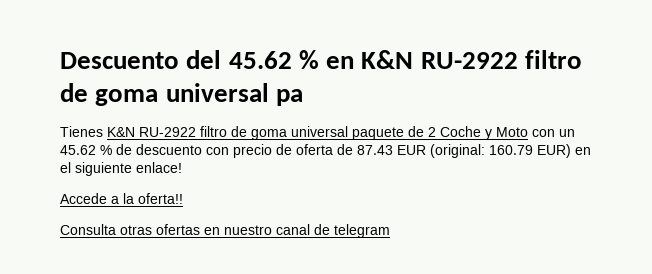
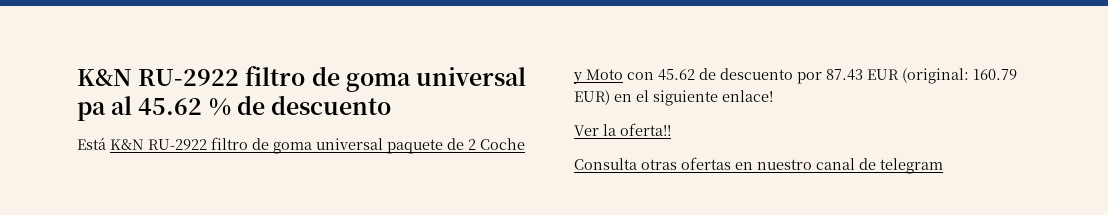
[60,50,355,69] Descuento del 45.62 % en -> (77, 77) none
[60,126,103,137] // Tienes -> [111,95,392,116] [77,137,106,150] al 45.62 % de descuento // Está
[559,129,575,137] [60,144,353,158] un 45.62 % de descuento con precio de oferta de -> [658,68,822,84] 45.62 de descuento por
[60,193,119,204] Accede a -> [574,125,599,136] Ver

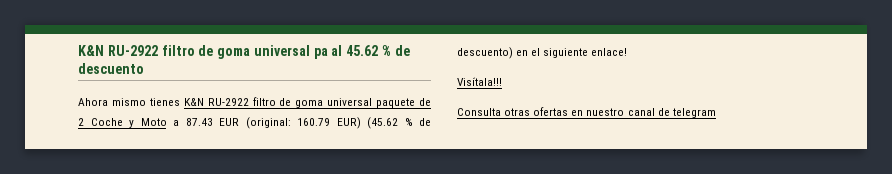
[77,137,106,150] Está -> [78,98,180,106] Ahora mismo tienes
[627,68,822,84] con 45.62 de descuento por -> [173,120,179,126] a
(610, 97) none -> [367,117,431,129] [457,47,513,59] (45.62 % de descuento)
[574,123,671,136] Ver la oferta!! -> [457,77,502,86] Visítala!!!

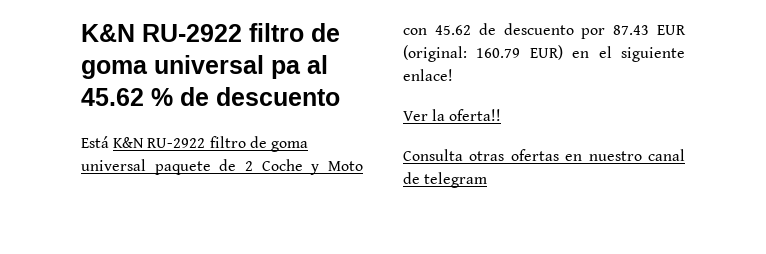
[78,98,180,106] Ahora mismo tienes -> [81,136,109,148] Está
[173,120,179,126] a -> [403,23,606,39] con 45.62 de descuento por
[367,117,431,129] [457,47,513,59] (45.62 % de descuento) -> (563, 52) none
[457,77,502,86] Visítala!!! -> [403,109,502,121] Ver la oferta!!

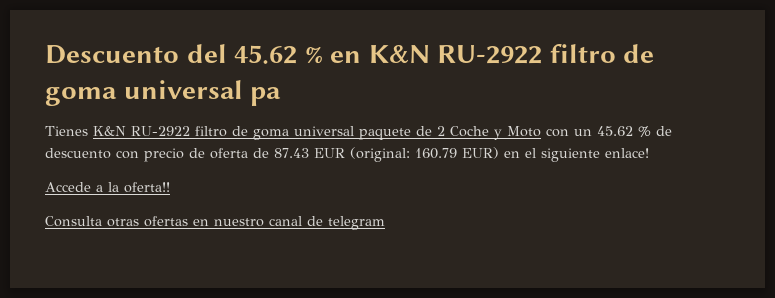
(81, 33) none -> [45,44,362,64] Descuento del 45.62 % en
[307,55,328,74] [81,87,340,106] [81,136,109,148] al 45.62 % de descuento // Está -> [45,126,88,136] // Tienes
[434,23,606,39] 45.62 de descuento por -> [574,126,672,137] [45,148,269,162] un 45.62 % de descuento con precio de oferta de
[403,111,428,121] Ver -> [45,182,103,192] Accede a

